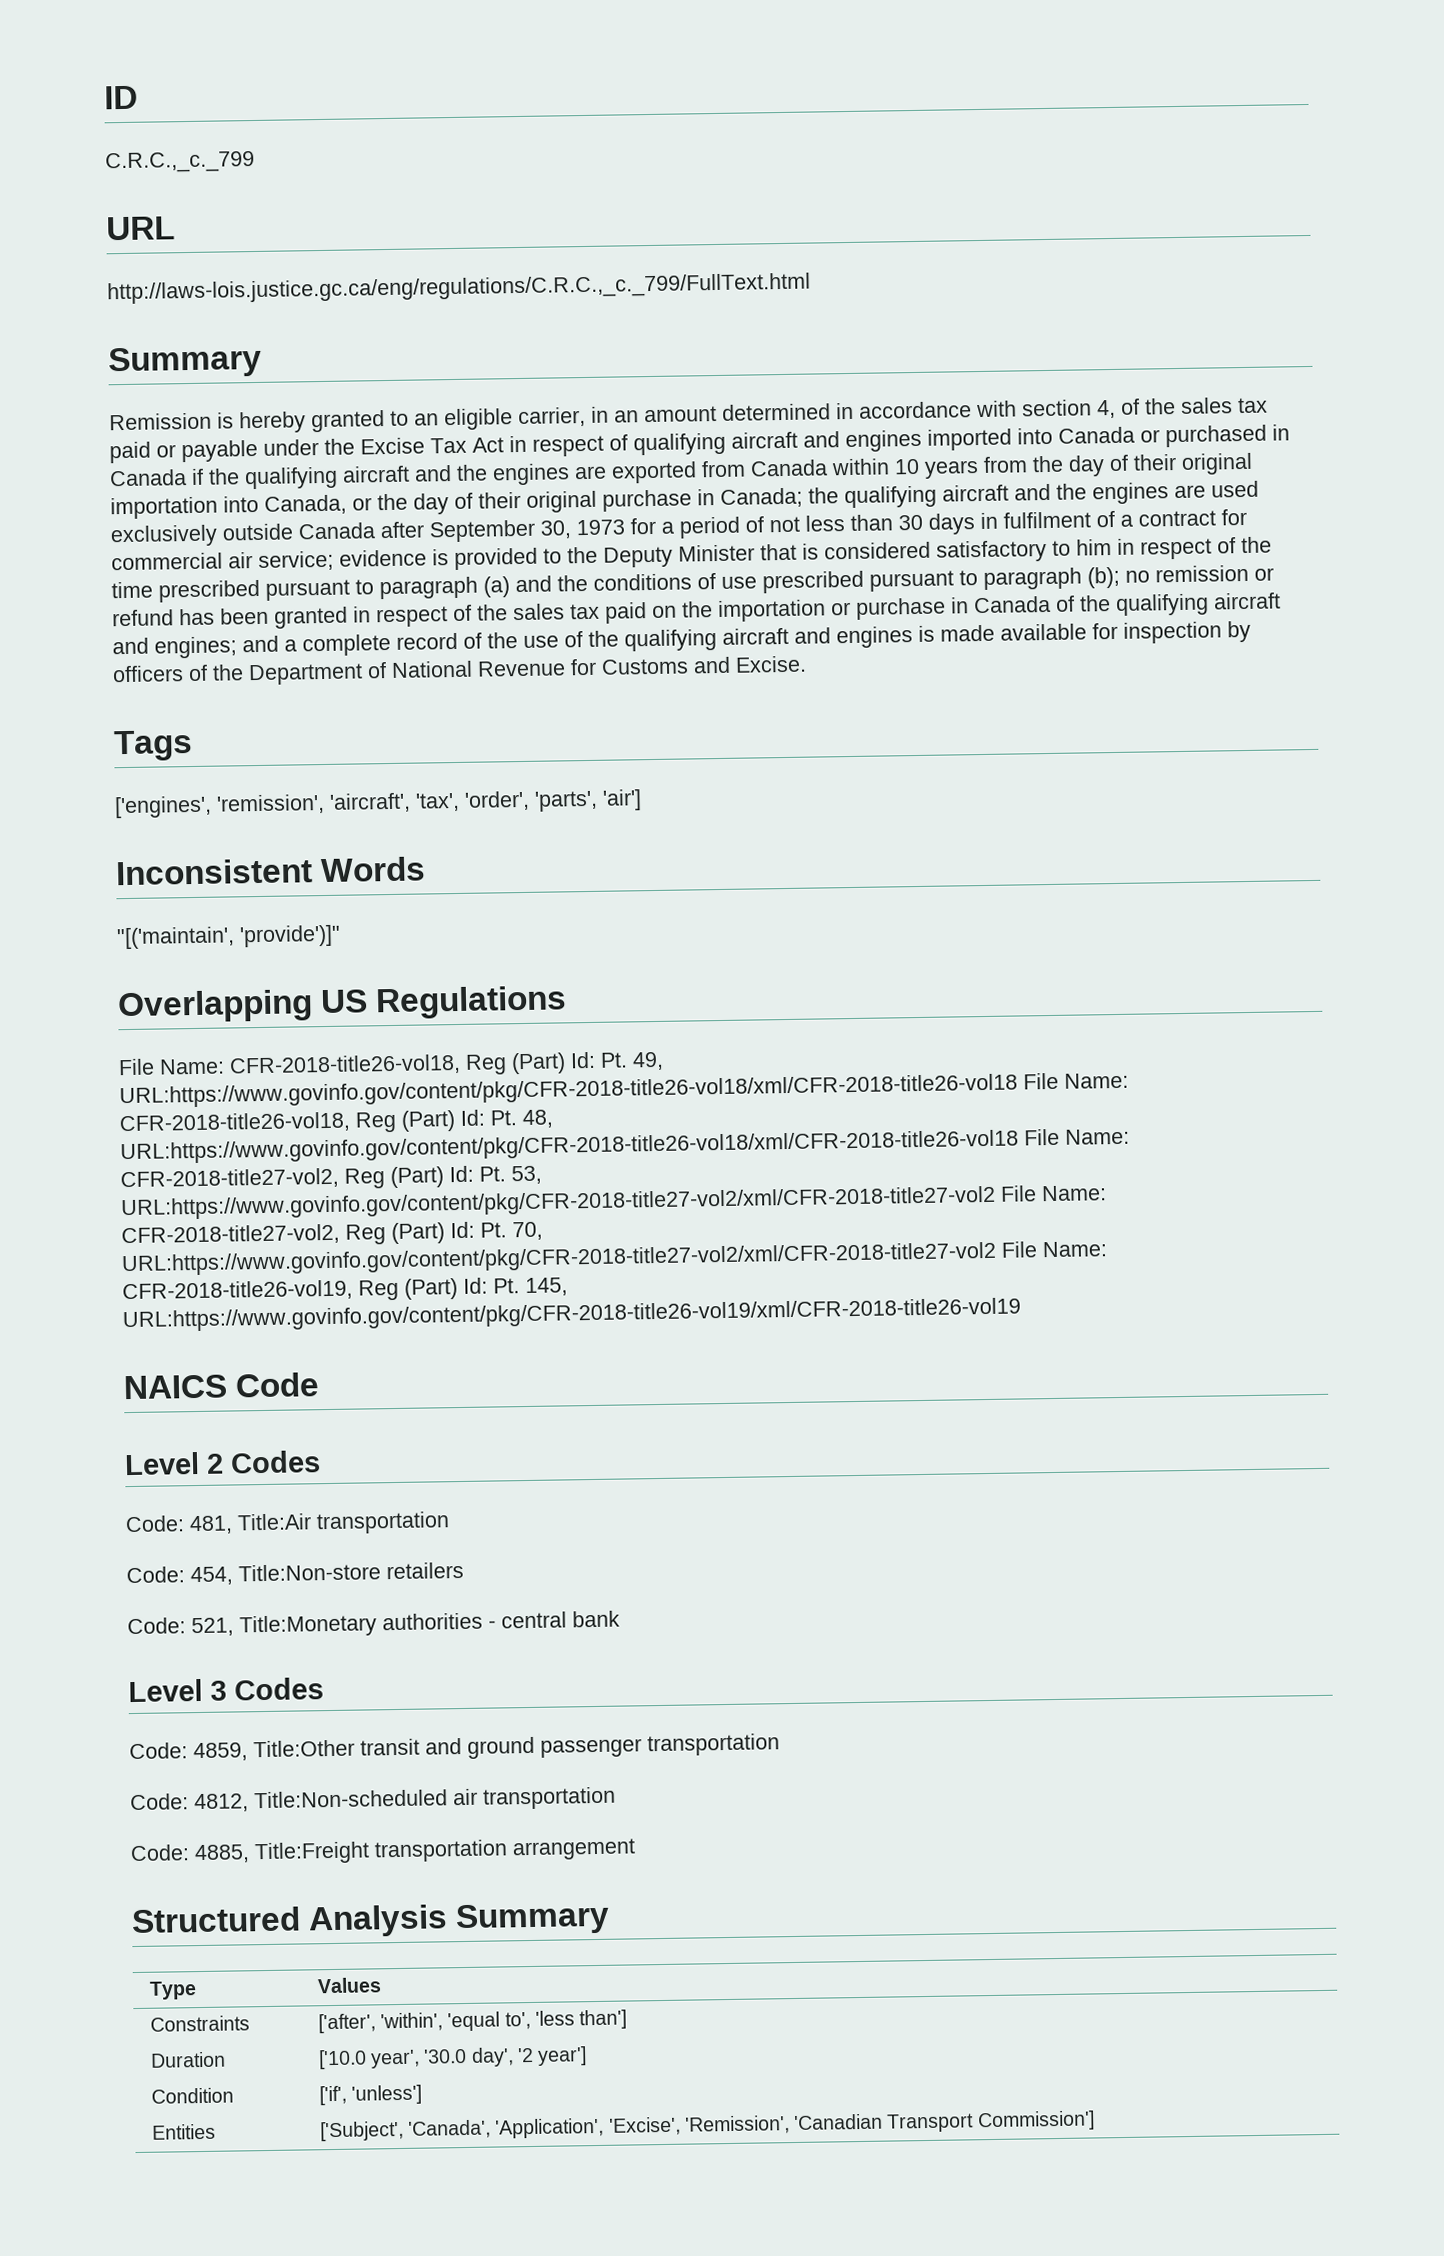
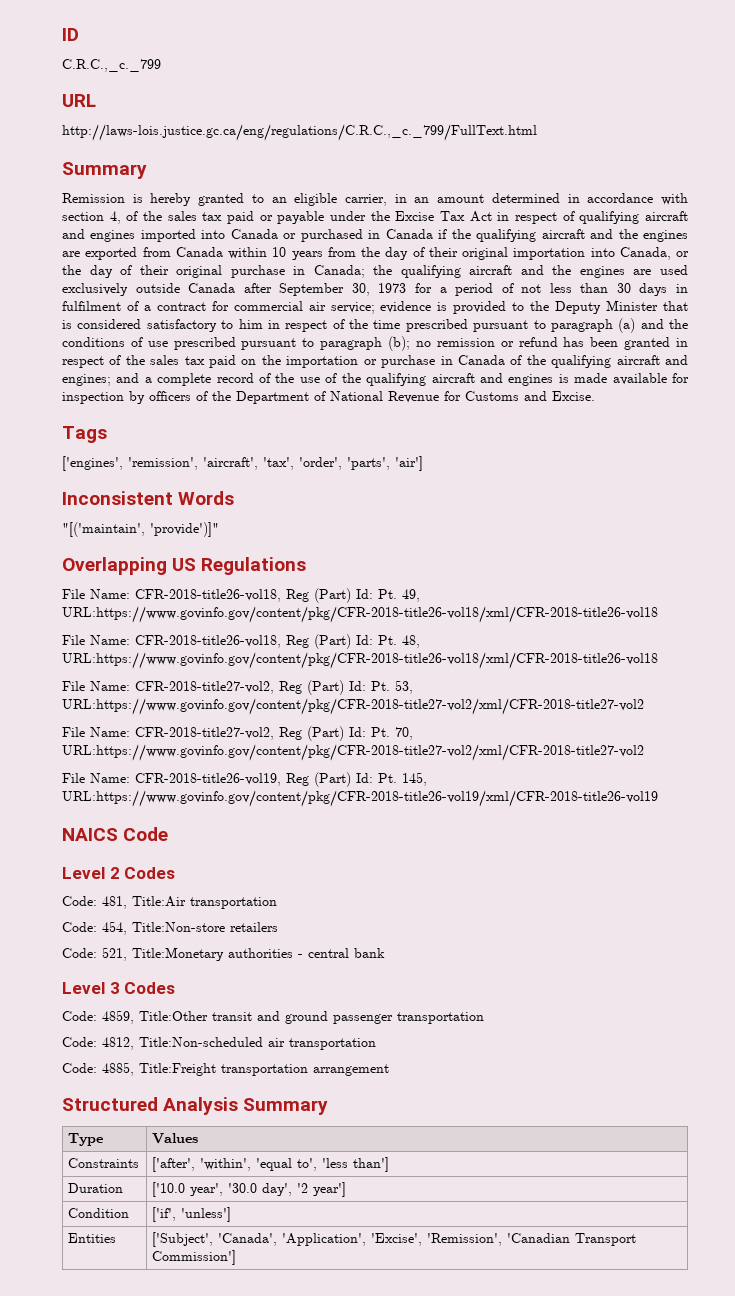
(1018, 1091) none -> (658, 614) //
(1019, 1147) none -> (658, 660) //
(996, 1203) none -> (644, 706) //
(997, 1259) none -> (644, 752) //

